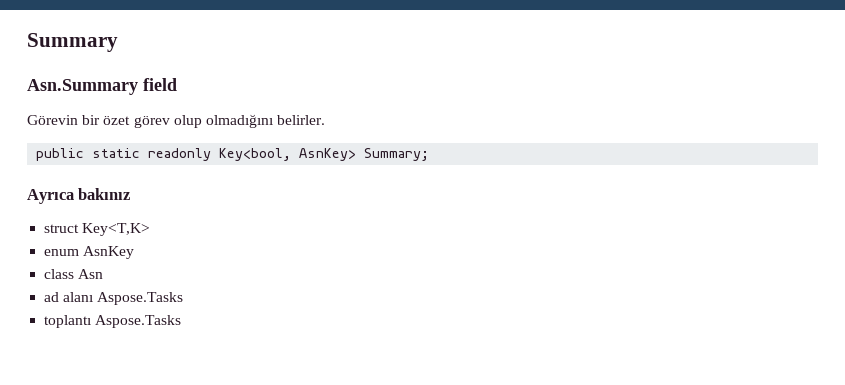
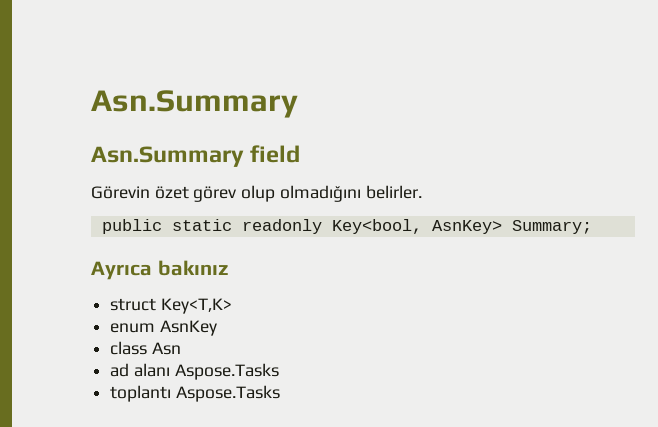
[27,33,118,52] Summary -> [91,90,298,118] Asn.Summary
[82,115,101,125] bir -> (150, 192) none

